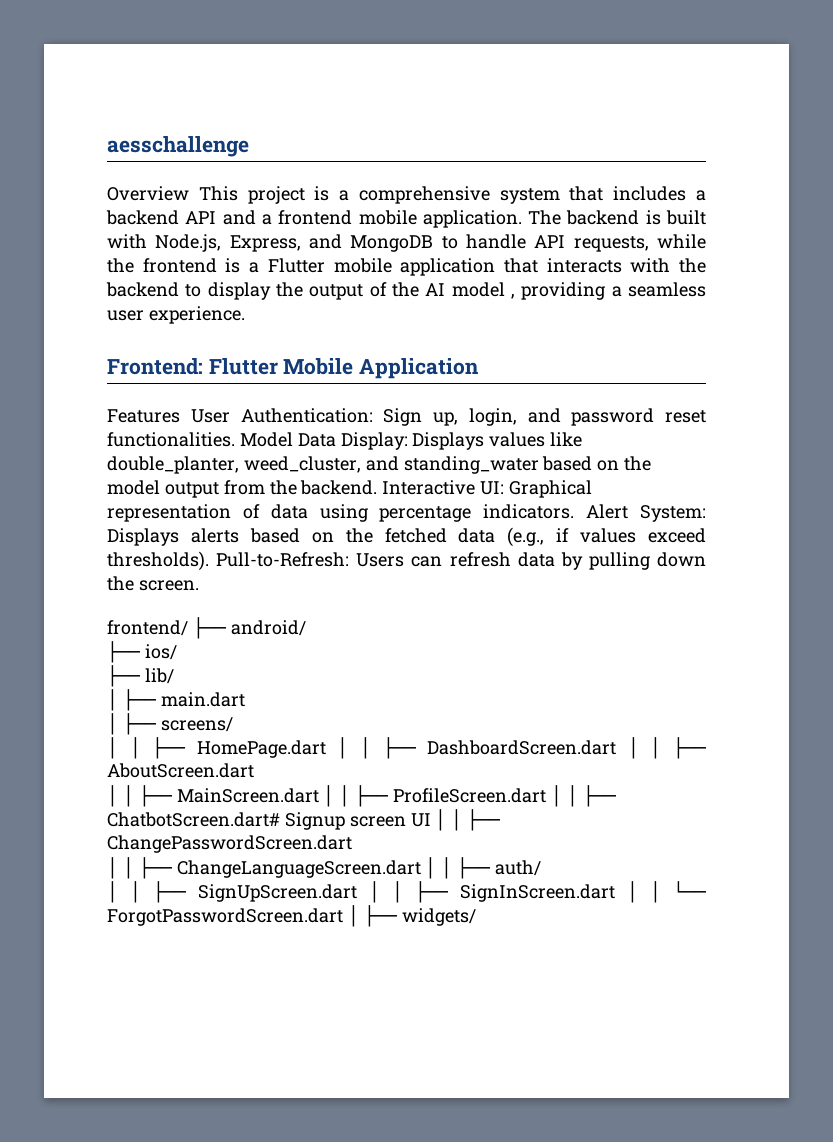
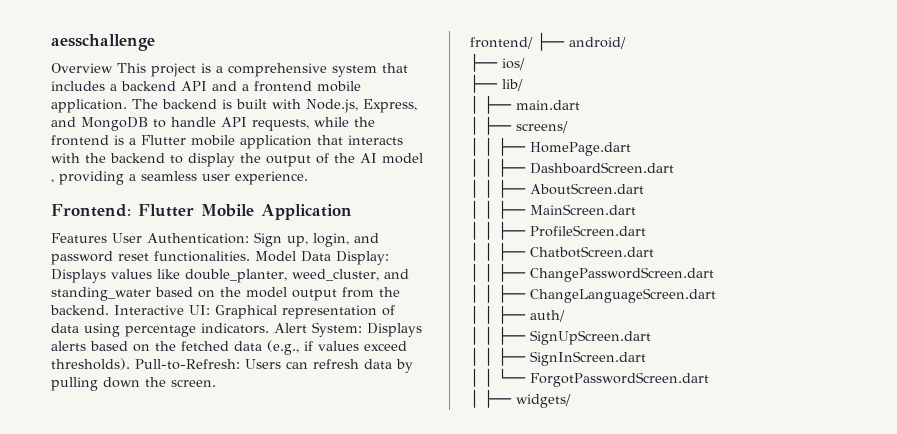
(326, 749) none -> (631, 149) //
(617, 747) none -> (674, 168) //
(319, 795) none -> (636, 209) //
[550,785,617,807] [107,812,431,830] │ │ ├── ChatbotScreen.dart# Signup screen UI -> [470,242,654,261] // │ │ ├── ChatbotScreen.dart //
(421, 869) none -> (716, 295) //
(357, 893) none -> (651, 337) //
(615, 893) none -> (646, 358) //
(343, 917) none -> (709, 379) //

